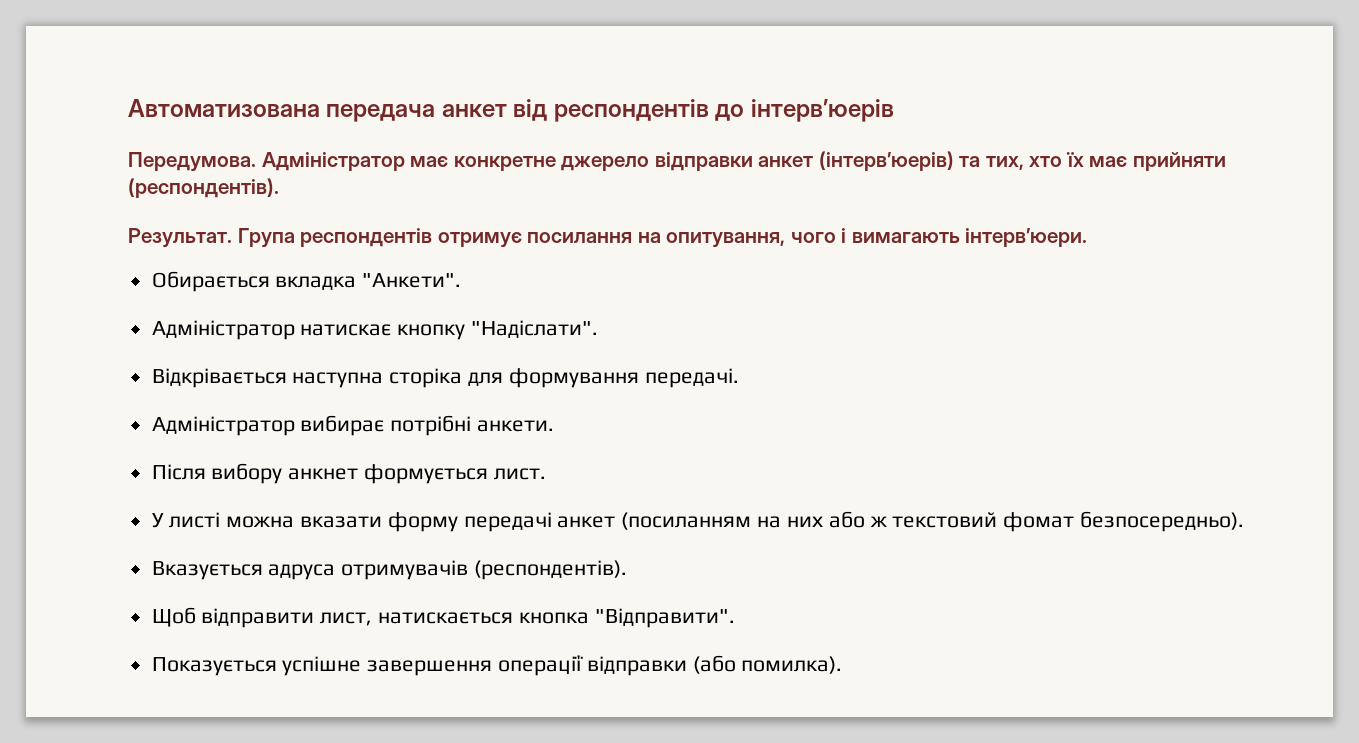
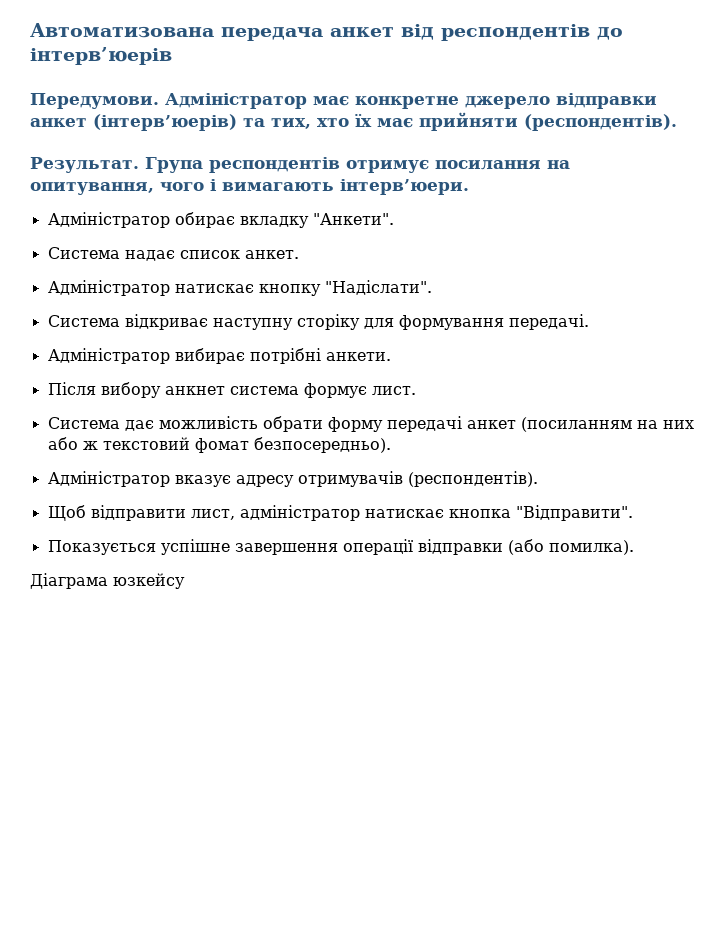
[128,152,256,172] Передумова. -> [30,93,159,109] Передумови.
[151,271,462,292] Обирається вкладка "Анкети". -> [47,212,394,228] [47,247,299,261] Адміністратор обирає вкладку "Анкети". // Система надає список анкет.
[151,368,463,388] Відкрівається наступна сторіка -> [47,314,360,330] Система відкриває наступну сторіку
[364,464,489,484] формується -> [229,383,367,398] система формує
[151,512,383,528] У листі можна вказати -> [47,416,323,432] Система дає можливість обрати
[151,561,336,580] Вказується адруса -> [47,471,294,487] Адміністратор вказує адресу
[378,612,514,624] натискається -> [239,505,444,521] адміністратор натискає
(843, 665) none -> [30,573,185,589] // Діаграма юзкейсу

